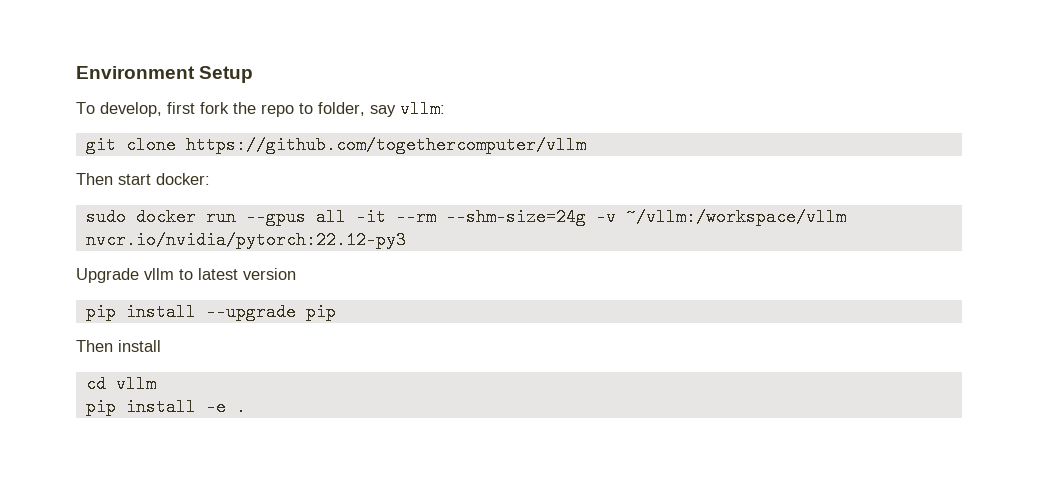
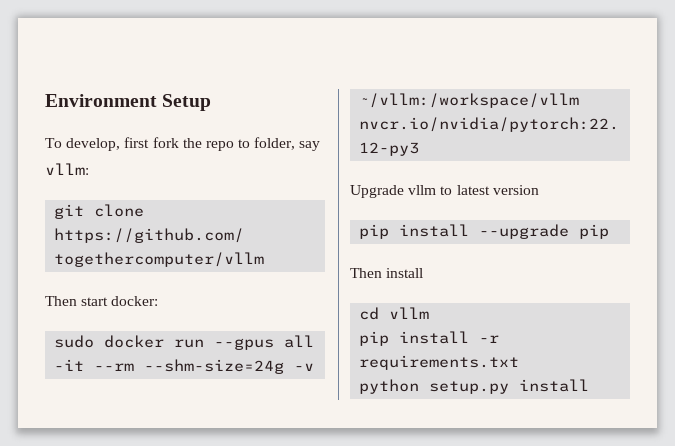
[205,398,246,416] -e . -> [479,335,500,343] [359,355,520,370] [359,379,590,394] -r requirements.txt // python setup.py install

